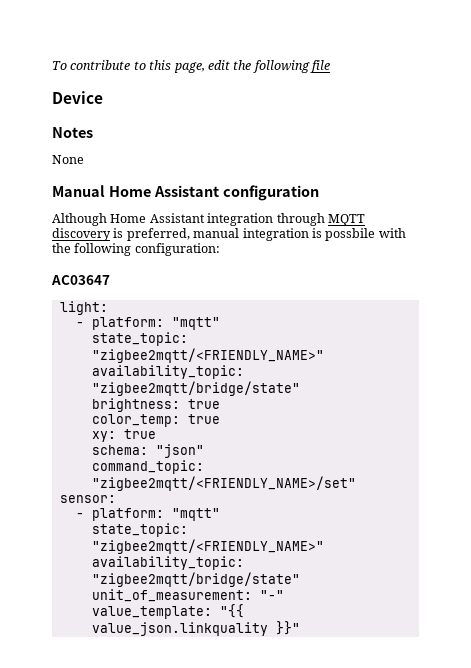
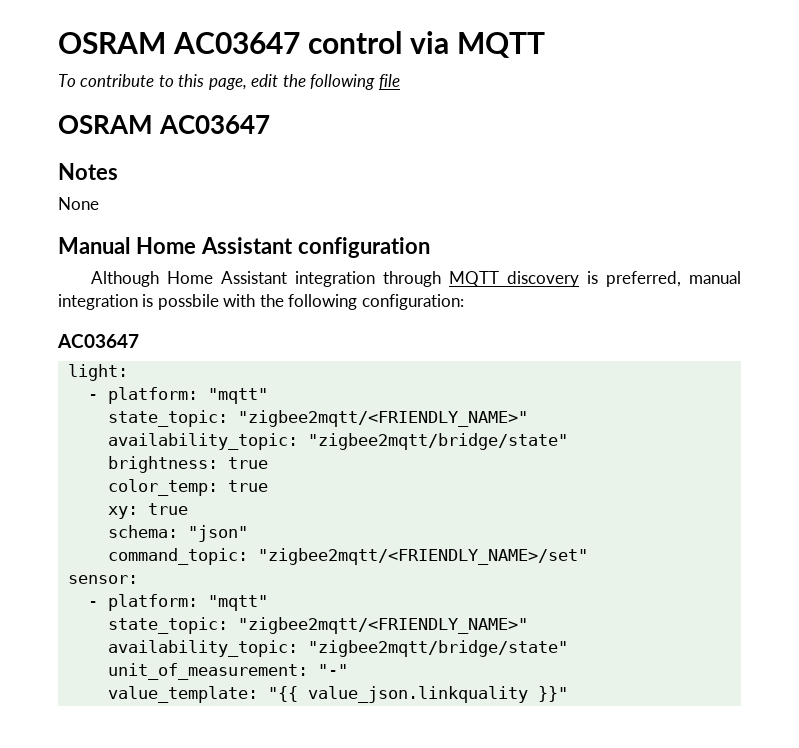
(52, 65) none -> [58,31,546,58] OSRAM AC03647 control via MQTT //
[52,91,103,104] Device -> [58,115,271,134] OSRAM AC03647

